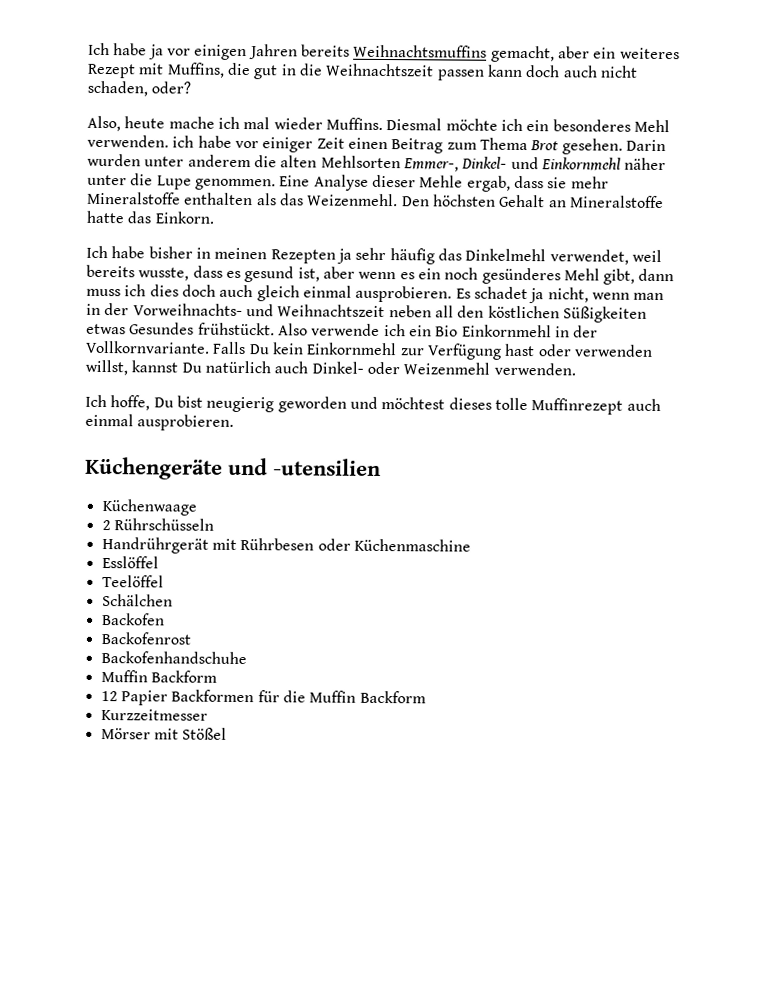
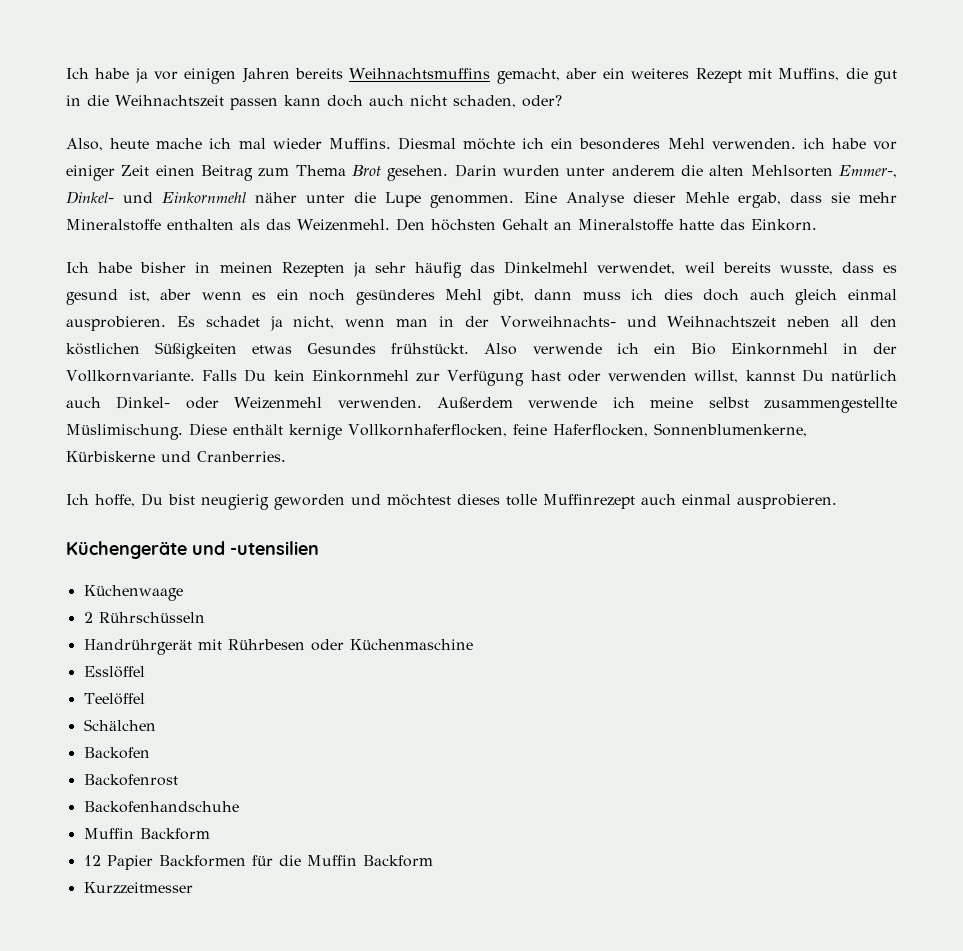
(576, 369) none -> [436,397,897,413] [66,423,807,440] [66,451,286,462] Außerdem verwende ich meine selbst zusammengestellte Müslimischung. Diese enthält kernige Vollkornhaferflocken, feine Haferflocken, Sonnenblumenkerne, Kürbiskerne und Cranberries.
[100,727,228,740] // Mörser mit Stößel -> (193, 888) none

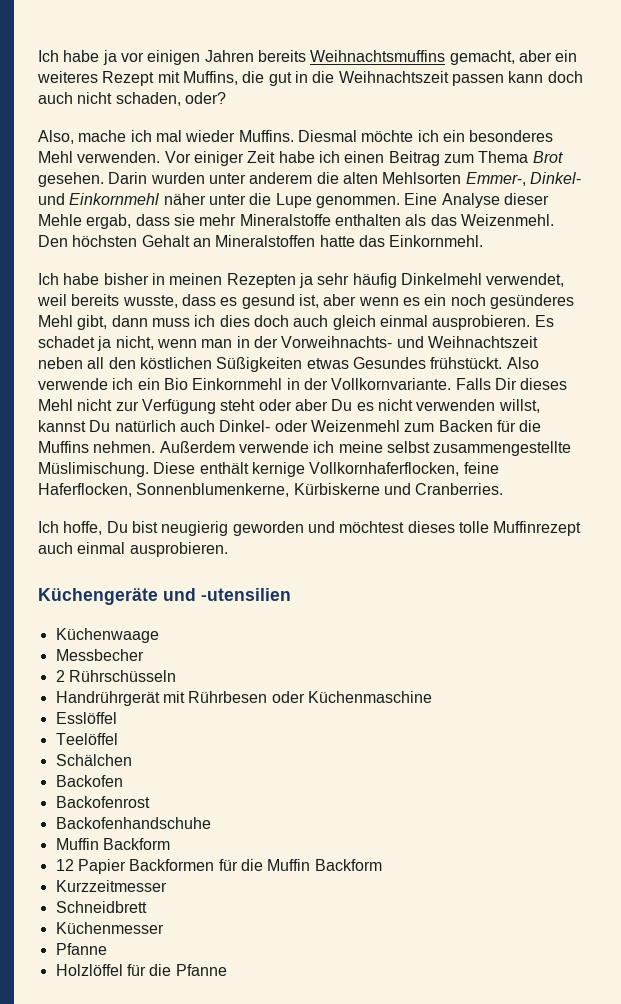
[110,138,150,149] heute -> (74, 137) none
[802,138,897,150] [66,165,150,181] ich habe vor einiger Zeit -> [164,151,340,166] Vor einiger Zeit habe ich
[577,219,673,231] Mineralstoffe -> [215,235,316,247] Mineralstoffen
[750,219,817,231] Einkorn. -> [389,235,484,247] Einkornmehl.
[470,262,496,273] das -> (397, 280) none
[244,369,601,386] Du kein Einkornmehl zur Verfügung hast oder -> [494,378,568,390] [38,399,413,414] Dir dieses Mehl nicht zur Verfügung steht oder aber Du es nicht
[337,397,422,408] verwenden. -> [404,420,542,432] [38,441,156,453] zum Backen für die Muffins nehmen.
(183, 593) none -> [55,649,144,661] // Messbecher
(193, 888) none -> [55,901,147,913] [55,922,164,934] [55,943,107,955] [55,964,227,976] // Schneidbrett // Küchenmesser // Pfanne // Holzlöffel für die Pfanne

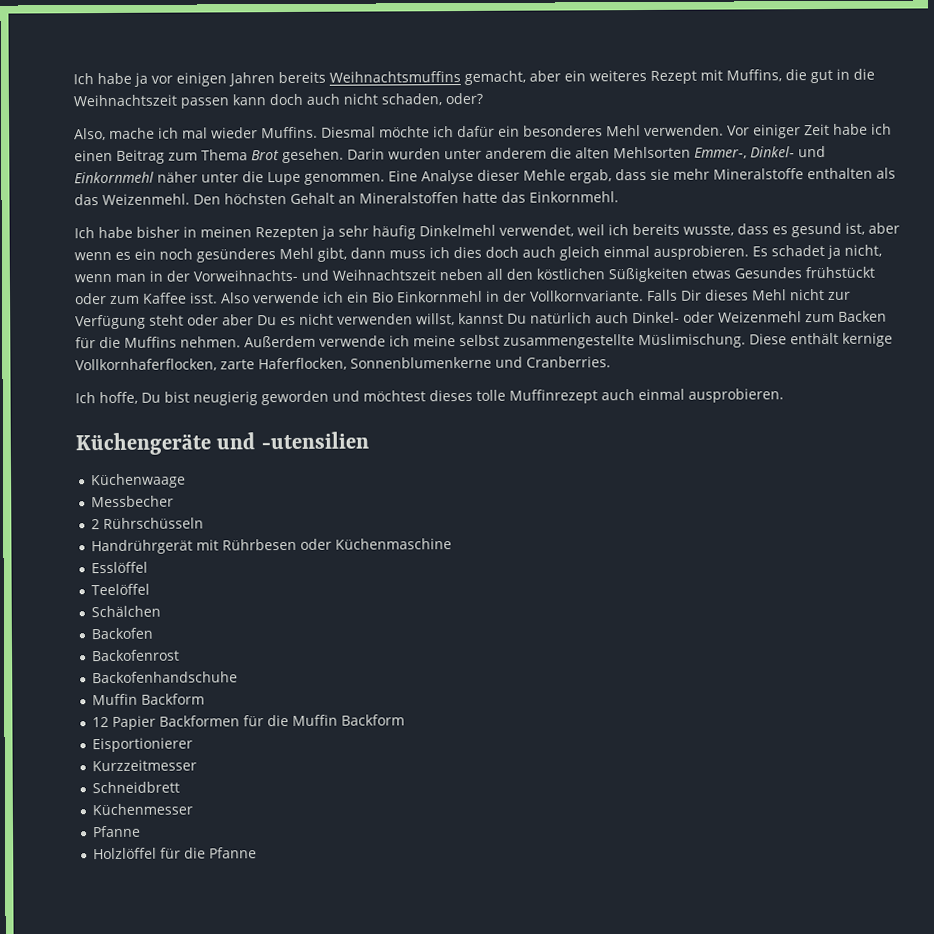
(439, 136) none -> [457,125,495,138] dafür
(67, 300) none -> [608,224,629,236] ich
[430,357,503,369] frühstückt. -> [805,266,875,279] [75,292,218,305] frühstückt oder zum Kaffee isst.
[463,462,499,474] [38,483,380,497] feine Haferflocken, Sonnenblumenkerne, Kürbiskerne -> [220,356,492,371] zarte Haferflocken, Sonnenblumenkerne
(382, 865) none -> [92,737,194,753] // Eisportionierer

